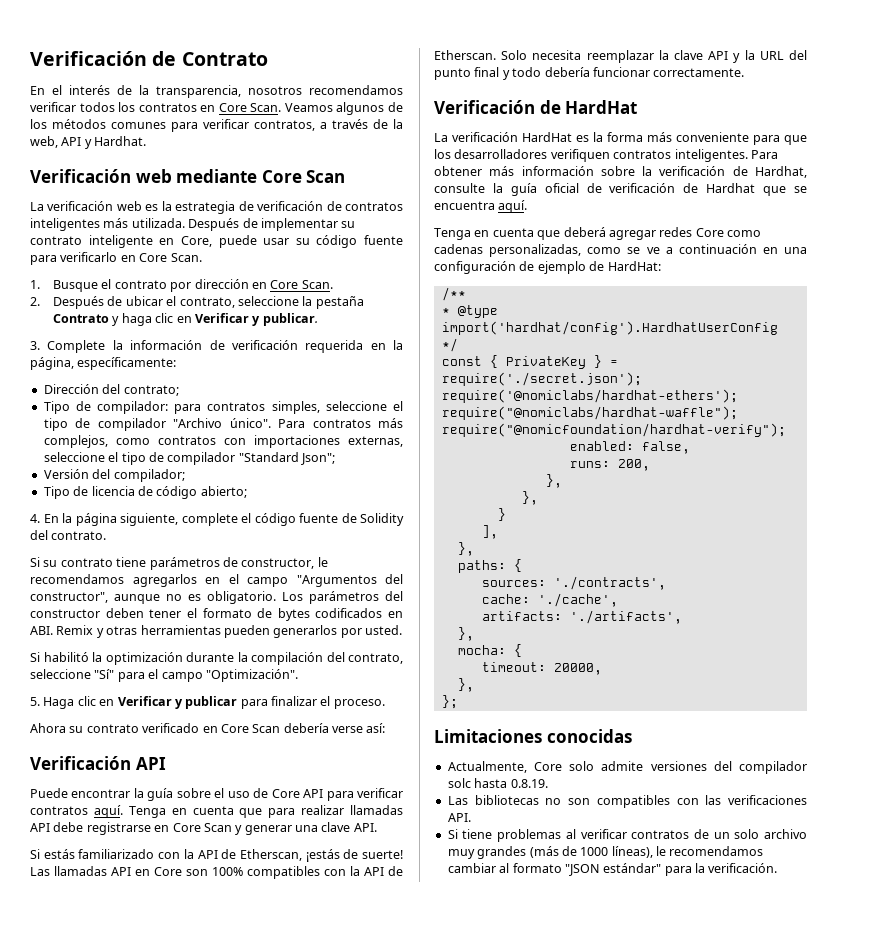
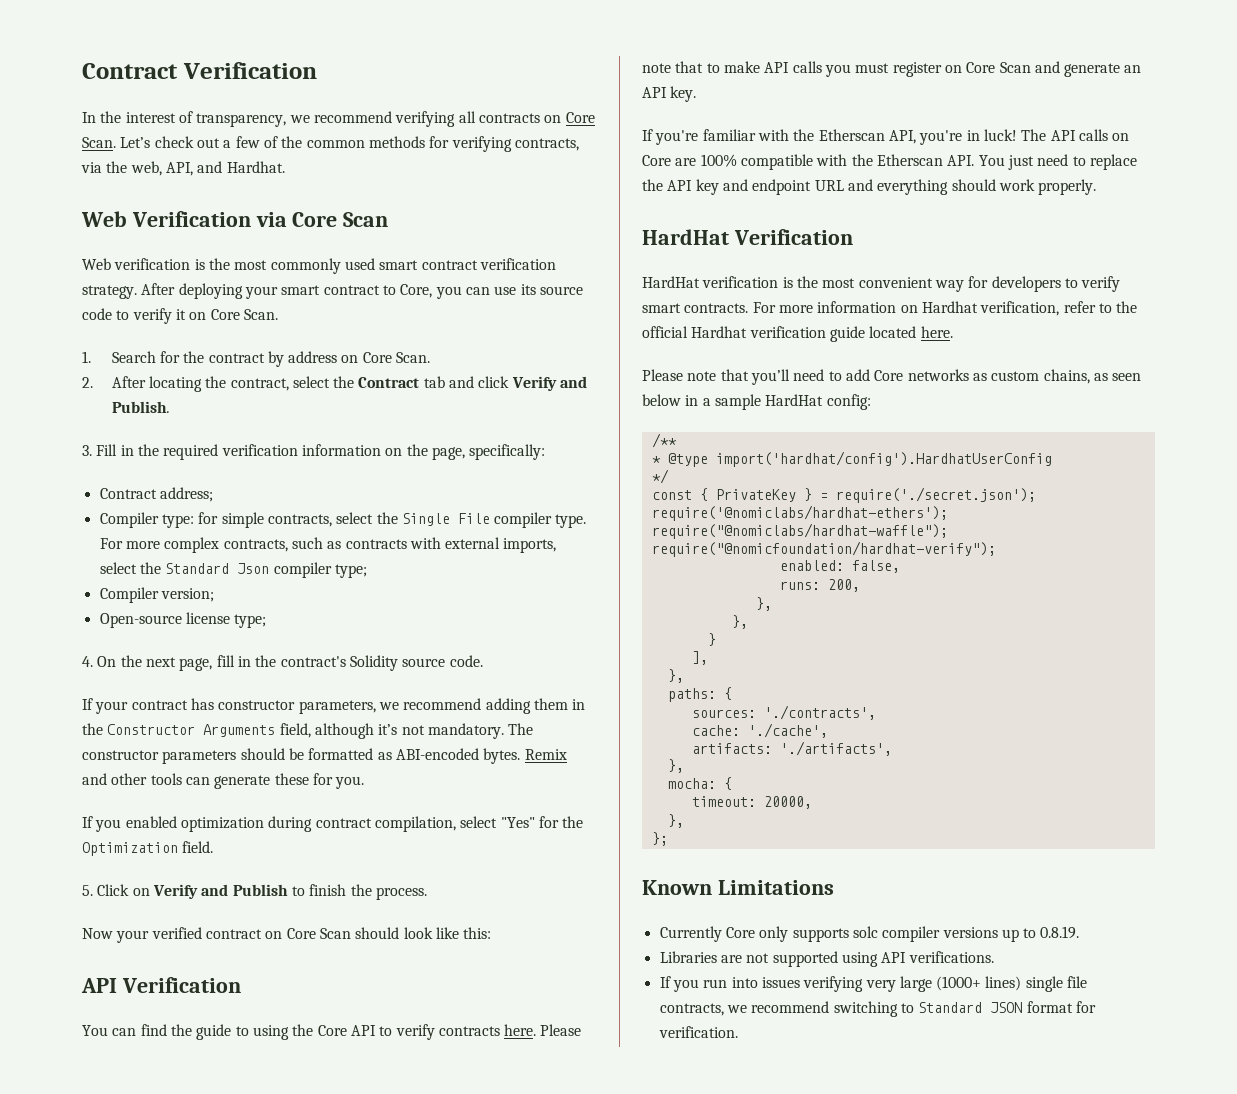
[30,51,268,66] [30,85,403,98] [30,102,403,115] [30,119,403,132] [30,136,147,149] [30,169,346,183] [30,201,404,214] [30,218,356,231] [30,235,403,248] [30,252,202,265] [30,279,333,292] [30,296,364,309] [53,313,318,326] [30,340,403,353] [30,357,177,370] [43,384,179,396] [43,401,403,414] [43,418,404,431] [43,435,404,448] [43,452,335,465] [43,469,185,482] [43,486,247,499] [30,513,404,526] [30,530,107,540] [30,557,328,570] [30,574,403,587] [30,591,403,604] [30,608,403,621] [30,625,402,638] [30,652,403,665] [30,669,298,682] [30,696,385,709] [30,723,386,733] [30,756,166,770] [30,788,404,801] [30,805,403,818] [30,822,377,835] [30,849,403,862] [30,866,403,879] [434,50,807,63] [434,67,745,80] [434,100,638,114] [434,132,807,145] [434,149,778,162] [434,166,807,178] [434,183,807,196] [434,200,528,213] [434,227,761,240] [434,244,807,257] [434,261,661,274] Verificación de Contrato // En el interés de la transparencia, nosotros recomendamos verificar todos los contratos en Core Scan. Veamos algunos de los métodos comunes para verificar contratos, a través de la web, API y Hardhat. // Verificación web mediante Core Scan // La verificación web es la estrategia de verificación de contratos inteligentes más utilizada. Después de implementar su contrato inteligente en Core, puede usar su código fuente para verificarlo en Core Scan. // 1. Busque el contrato por dirección en Core Scan. // 2. Después de ubicar el contrato, seleccione la pestaña Contrato y haga clic en Verificar y publicar. // 3. Complete la información de verificación requerida en la página, específicamente: // Dirección del contrato; // Tipo de compilador: para contratos simples, seleccione el tipo de compilador "Archivo único". Para contratos más complejos, como contratos con importaciones externas, seleccione el tipo de compilador "Standard Json"; // Versión del compilador; // Tipo de licencia de código abierto; // 4. En la página siguiente, complete el código fuente de Solidity del contrato. // Si su contrato tiene parámetros de constructor, le recomendamos agregarlos en el campo "Argumentos del constructor", aunque no es obligatorio. Los parámetros del constructor deben tener el formato de bytes codificados en ABI. Remix y otras herramientas pueden generarlos por usted. // Si habilitó la optimización durante la compilación del contrato, seleccione "Sí" para el campo "Optimización". // 5. Haga clic en Verificar y publicar para finalizar el proceso. // Ahora su contrato verificado en Core Scan debería verse así: // Verificación API // Puede encontrar la guía sobre el uso de Core API para verificar contratos aquí. Tenga en cuenta que para realizar llamadas API debe registrarse en Core Scan y generar una clave API. // Si estás familiarizado con la API de Etherscan, ¡estás de suerte! Las llamadas API en Core son 100% compatibles con la API de Etherscan. Solo necesita reemplazar la clave API y la URL del punto final y todo debería funcionar correctamente. // Verificación de HardHat // La verificación HardHat es la forma más conveniente para que los desarrolladores verifiquen contratos inteligentes. Para obtener más información sobre la verificación de Hardhat, consulte la guía oficial de verificación de Hardhat que se encuentra aquí. // Tenga en cuenta que deberá agregar redes Core como cadenas personalizadas, como se ve a continuación en una configuración de ejemplo de HardHat: -> [82,62,317,79] [82,111,595,127] [82,136,579,152] [81,161,285,176] [81,211,389,227] [82,258,556,274] [82,283,583,299] [82,308,278,324] [82,351,431,367] [82,376,588,392] [111,401,170,413] [82,444,546,460] [99,487,213,502] [99,512,587,528] [99,537,557,553] [99,562,367,578] [99,587,214,603] [99,612,267,628] [82,655,483,671] [82,698,586,714] [82,723,534,739] [82,748,567,764] [82,773,365,789] [82,816,584,832] [82,841,214,856] [82,884,427,900] [82,927,492,943] [81,977,241,993] [82,1024,582,1040] [642,61,1142,77] [642,86,697,102] [642,129,1130,145] [642,154,1137,170] [642,179,1097,195] [642,229,853,245] [642,276,1121,292] [642,301,1138,316] [642,326,953,342] [642,369,1142,385] [642,394,871,410] Contract Verification // In the interest of transparency, we recommend verifying all contracts on Core Scan. Let’s check out a few of the common methods for verifying contracts, via the web, API, and Hardhat. // Web Verification via Core Scan // Web verification is the most commonly used smart contract verification strategy. After deploying your smart contract to Core, you can use its source code to verify it on Core Scan. // 1. Search for the contract by address on Core Scan. // 2. After locating the contract, select the Contract tab and click Verify and Publish. // 3. Fill in the required verification information on the page, specifically: // Contract address; // Compiler type: for simple contracts, select the Single File compiler type. For more complex contracts, such as contracts with external imports, select the Standard Json compiler type; // Compiler version; // Open-source license type; // 4. On the next page, fill in the contract's Solidity source code. // If your contract has constructor parameters, we recommend adding them in the Constructor Arguments field, although it’s not mandatory. The constructor parameters should be formatted as ABI-encoded bytes. Remix and other tools can generate these for you. // If you enabled optimization during contract compilation, select "Yes" for the Optimization field. // 5. Click on Verify and Publish to finish the process. // Now your verified contract on Core Scan should look like this: // API Verification // You can find the guide to using the Core API to verify contracts here. Please note that to make API calls you must register on Core Scan and generate an API key. // If you're familiar with the Etherscan API, you're in luck! The API calls on Core are 100% compatible with the Etherscan API. You just need to replace the API key and endpoint URL and everything should work properly. // HardHat Verification // HardHat verification is the most convenient way for developers to verify smart contracts. For more information on Hardhat verification, refer to the official Hardhat verification guide located here. // Please note that you’ll need to add Core networks as custom chains, as seen below in a sample HardHat config:
[434,729,632,743] [447,761,807,774] [447,778,548,788] [447,795,807,808] [447,813,471,822] [447,829,807,842] [447,846,764,859] [447,863,778,876] Limitaciones conocidas // Actualmente, Core solo admite versiones del compilador solc hasta 0.8.19. // Las bibliotecas no son compatibles con las verificaciones API. // Si tiene problemas al verificar contratos de un solo archivo muy grandes (más de 1000 líneas), le recomendamos cambiar al formato "JSON estándar" para la verificación. -> [642,880,834,895] [659,926,1080,942] [659,951,994,967] [659,976,1088,992] [659,1001,1096,1017] [658,1026,738,1038] Known Limitations // Currently Core only supports solc compiler versions up to 0.8.19. // Libraries are not supported using API verifications. // If you run into issues verifying very large (1000+ lines) single file contracts, we recommend switching to Standard JSON format for verification.

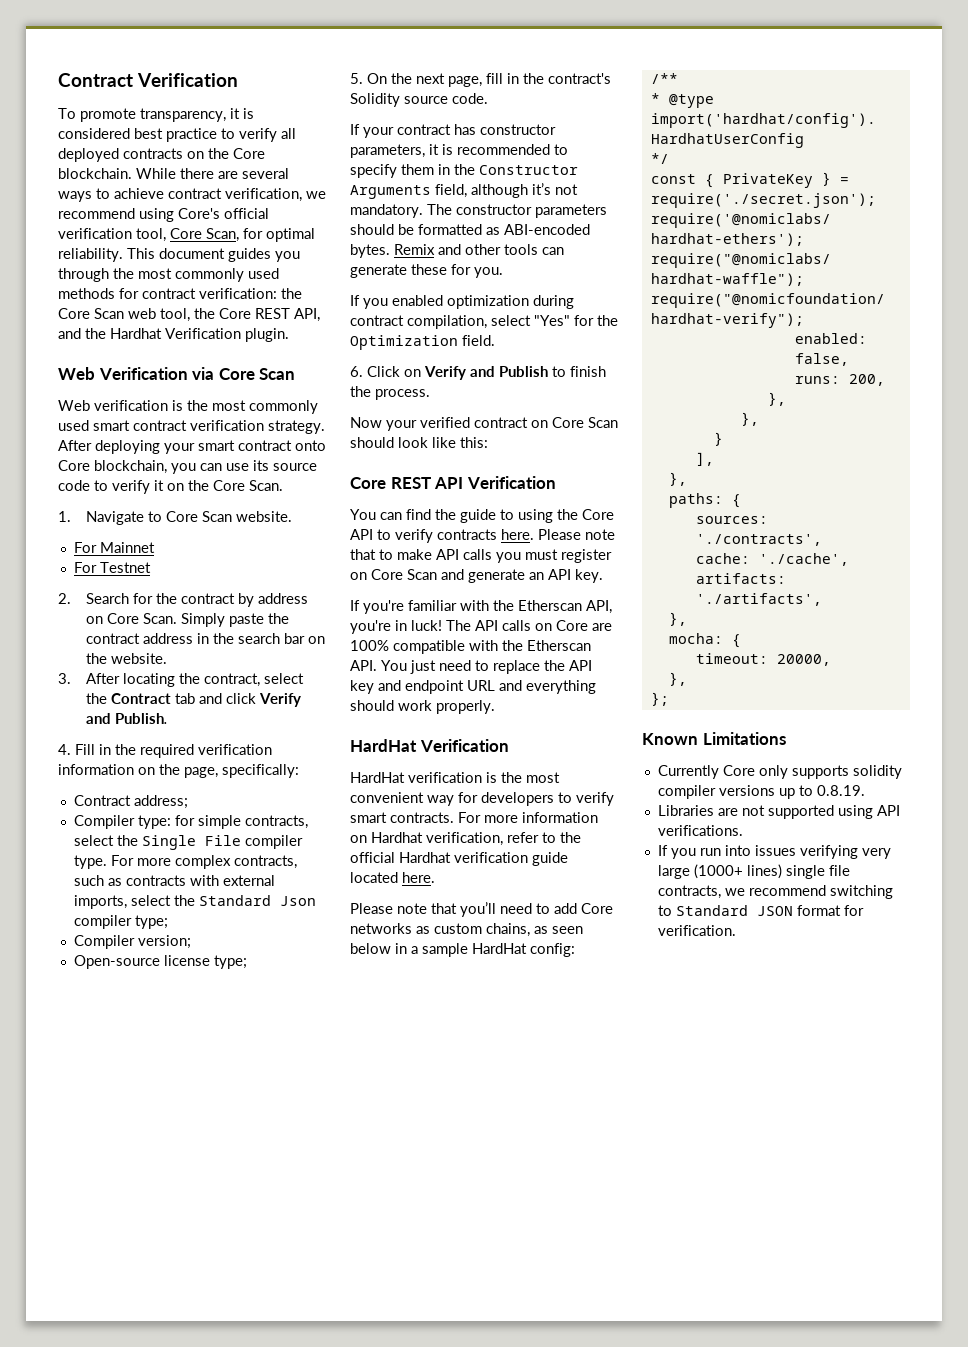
[82,111,595,127] [82,136,579,152] [81,161,285,176] In the interest of transparency, we recommend verifying all contracts on Core Scan. Let’s check out a few of the common methods for verifying contracts, via the web, API, and Hardhat. -> [58,108,254,122] [58,128,296,142] [58,148,265,162] [58,168,289,179] [58,188,326,202] [58,208,269,222] [58,228,315,242] [58,248,300,262] [58,268,279,282] [58,288,302,299] [58,308,320,322] [58,328,289,342] To promote transparency, it is considered best practice to verify all deployed contracts on the Core blockchain. While there are several ways to achieve contract verification, we recommend using Core's official verification tool, Core Scan, for optimal reliability. This document guides you through the most commonly used methods for contract verification: the Core Scan web tool, the Core REST API, and the Hardhat Verification plugin.
[382,284,433,298] to Core, -> [295,440,326,451] [58,460,167,474] onto Core blockchain,
(207, 316) none -> [188,480,209,491] the
(91, 357) none -> [86,511,293,525] [73,542,155,553] [73,562,151,573] [58,593,71,604] Navigate to Core Scan website. // For Mainnet // For Testnet // 2.
[82,377,93,388] // 2. -> [181,613,290,627] [86,633,326,644] [86,653,168,664] [58,673,71,684] Simply paste the contract address in the search bar on the website. // 3.
[82,445,92,456] 3. -> [58,744,71,755] 4.
[82,656,93,667] 4. -> [350,73,363,84] 5.
[378,698,531,714] we recommend adding -> [429,144,568,155] [350,164,397,178] it is recommended to specify
[82,885,93,896] 5. -> [350,366,363,377] 6.
(492, 933) none -> [350,477,431,489] Core REST
[852,926,878,938] solc -> [852,765,902,779] solidity

